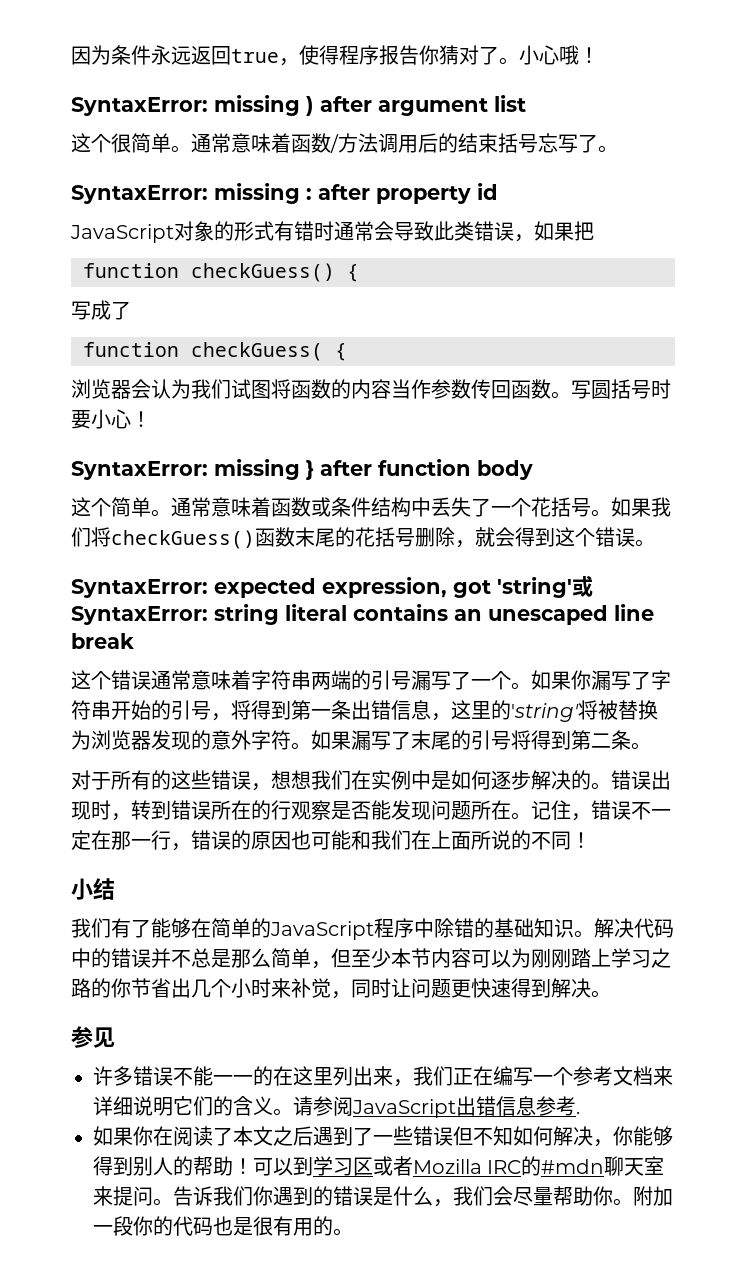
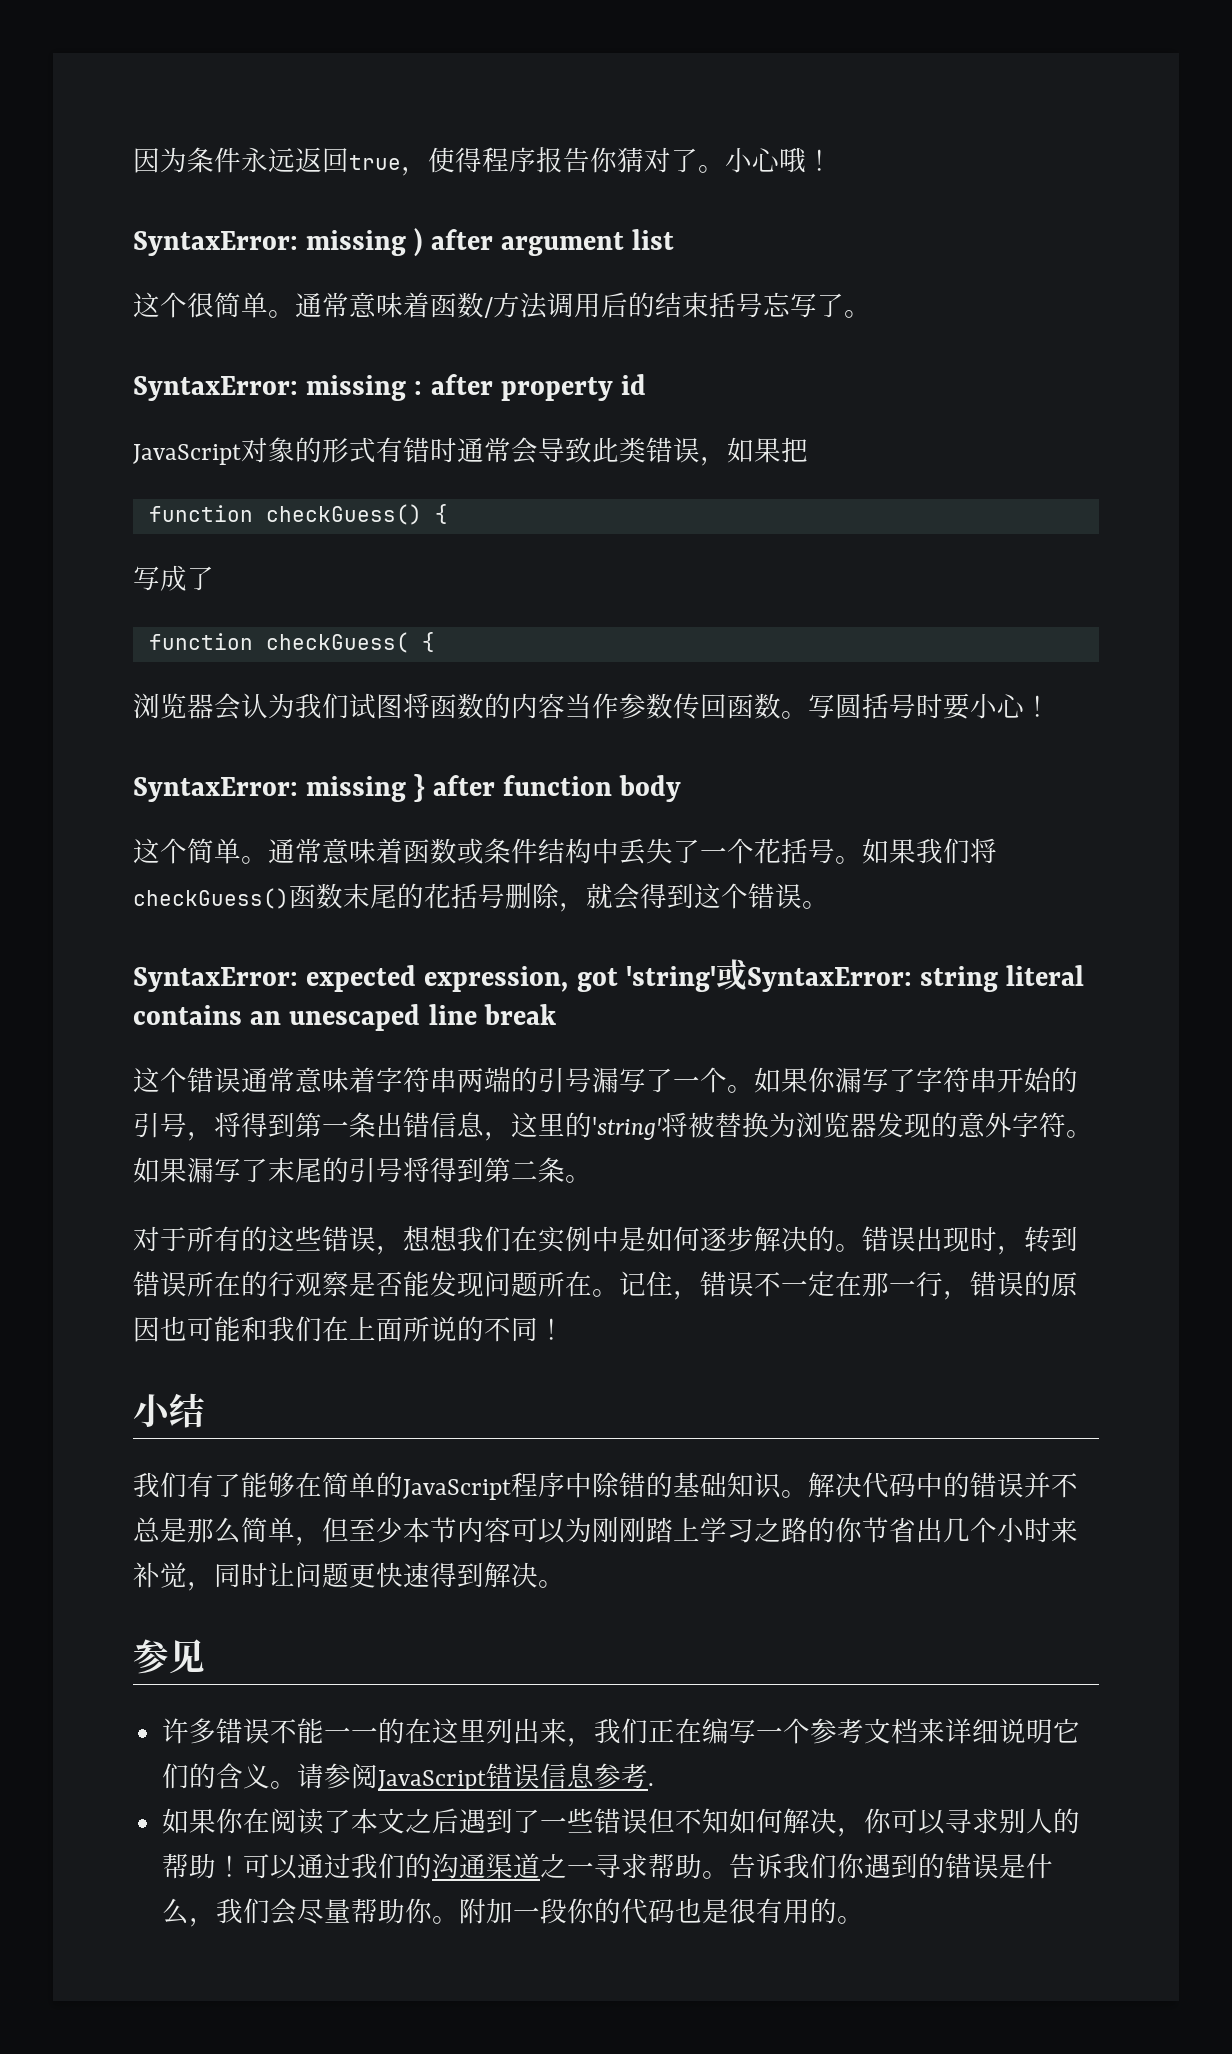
[456,1096,496,1116] 出错 -> [486,1763,541,1789] 错误
[633,1126,673,1146] [93,1156,133,1176] 能够得到 -> [891,1808,1000,1835] 可以寻求
[293,1156,665,1176] [93,1186,153,1206] 到学习区或者Mozilla IRC的#mdn聊天室来提问 -> [297,1853,703,1879] 通过我们的沟通渠道之一寻求帮助

